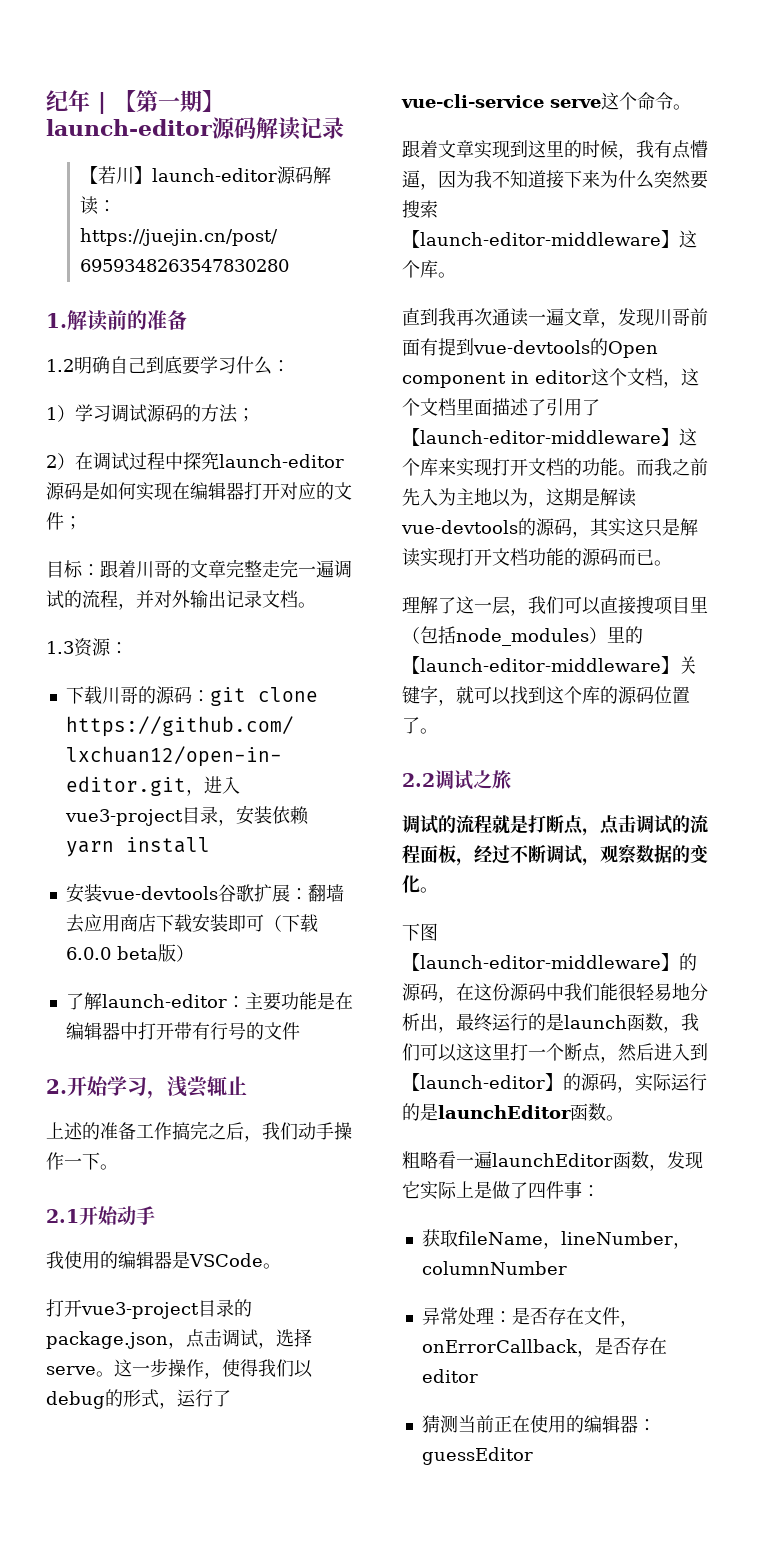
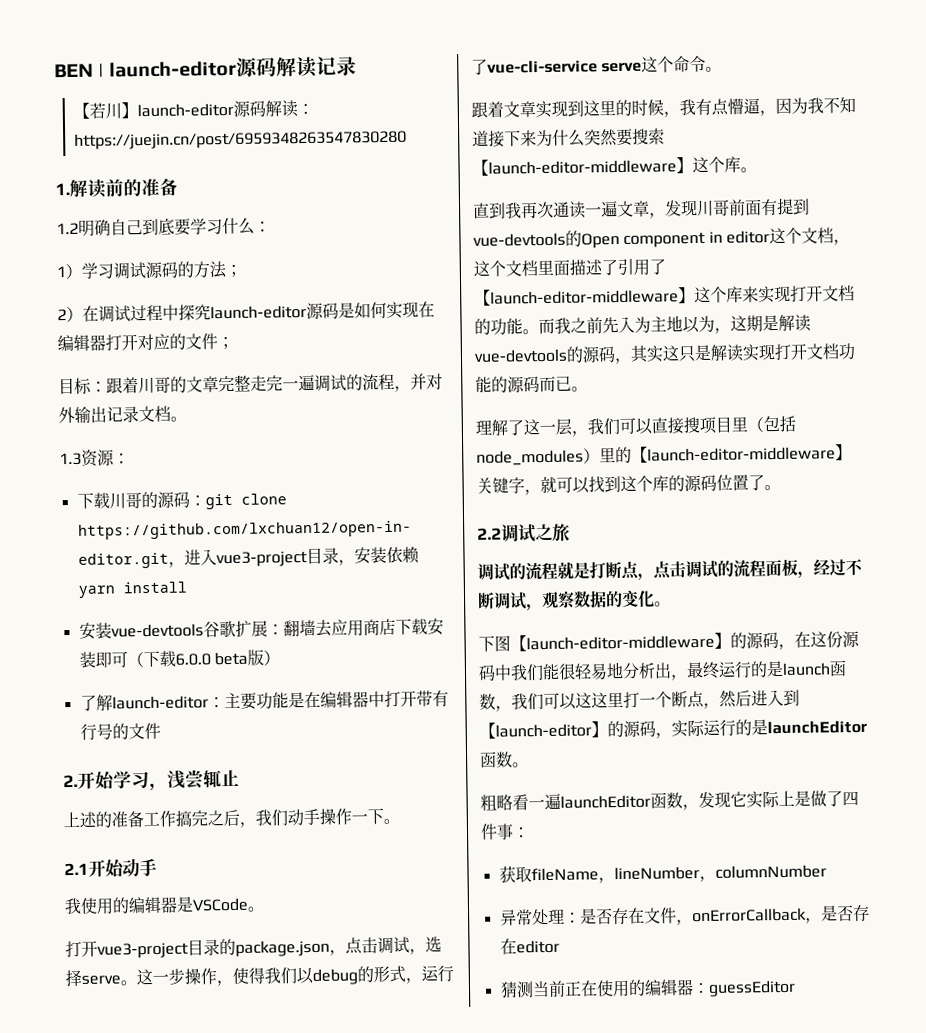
[46,89,224,114] 纪年 | 【第一期】 -> [54,63,105,78] BEN |

